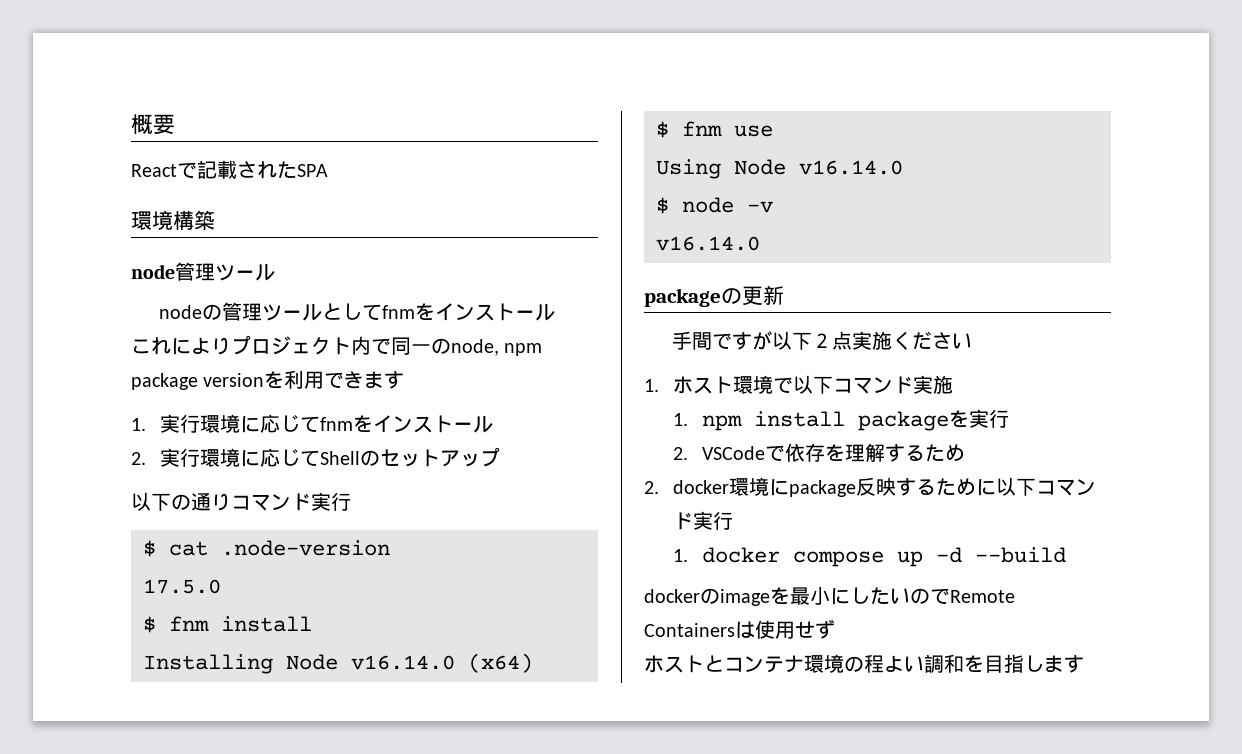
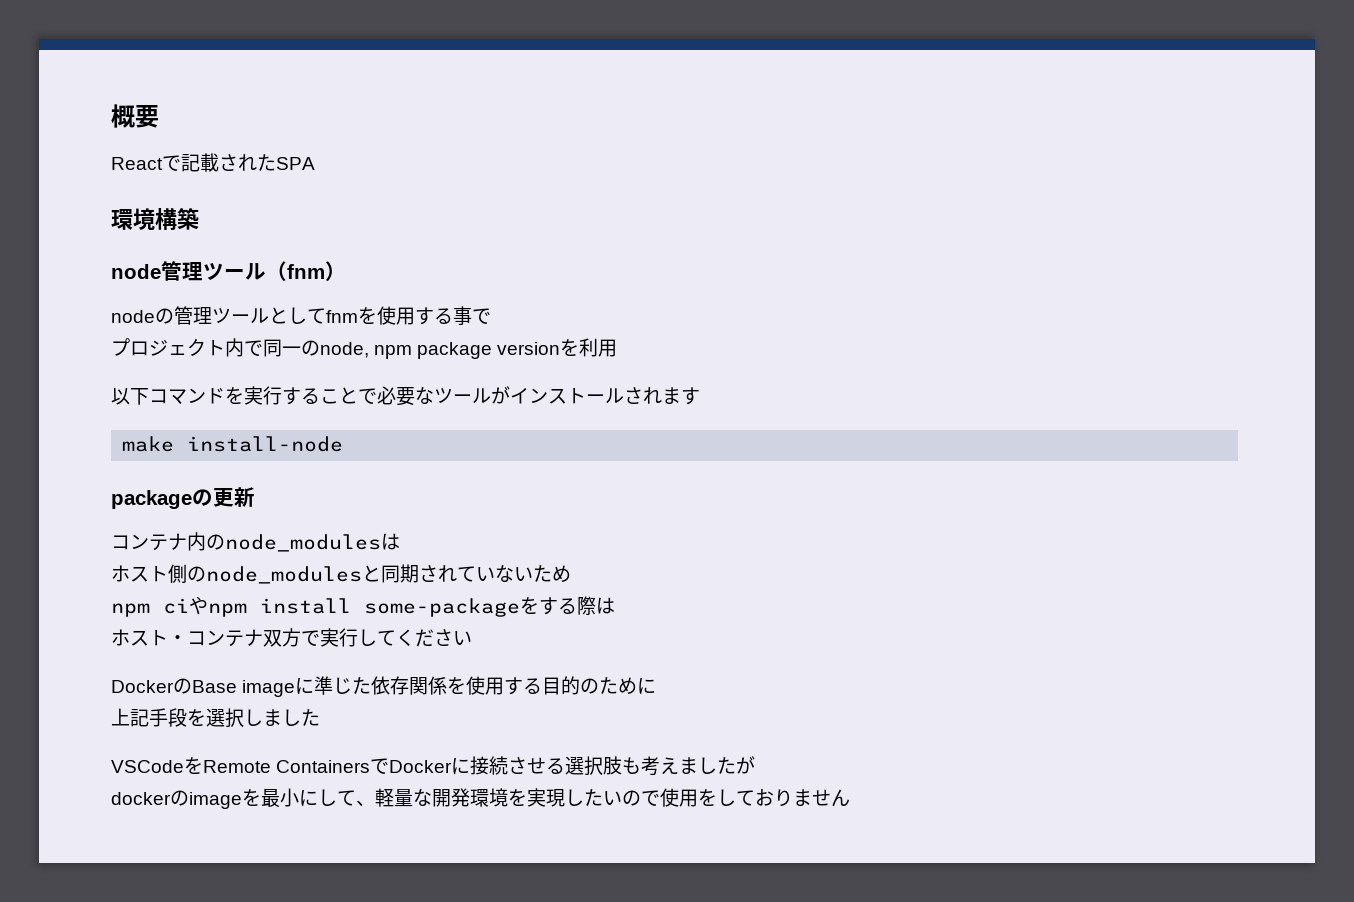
(275, 272) none -> [266,261,346,281] （fnm）
[435,303,556,321] [131,337,231,355] インストール // これにより -> [377,306,491,325] 使用する事で //
[324,371,405,389] [131,414,493,433] [131,447,500,467] [131,492,351,511] [143,540,390,557] [143,579,221,594] [143,616,312,633] [143,653,533,674] [656,121,773,138] [656,159,903,179] [656,197,773,214] [656,236,760,251] [644,285,784,307] [672,331,973,350] [644,375,953,394] [672,409,1009,431] [672,443,965,462] [644,477,1096,497] [672,511,733,530] [672,547,1066,567] できます // 1.実行環境に応じてfnmをインストール // 2.実行環境に応じてShellのセットアップ // 以下の通りコマンド実行 // $ cat .node-version // 17.5.0 // $ fnm install // Installing Node v16.14.0 (x64) // $ fnm use // Using Node v16.14.0 // $ node -v // v16.14.0 // packageの更新 // 手間ですが以下２点実施ください // 1.ホスト環境で以下コマンド実施 // 1. npm install packageを実行 // 2. VSCodeで依存を理解するため // 2. docker環境にpackage反映するために以下コマンド実行 // 1. docker compose up -d --build -> [111,386,700,406] [122,436,344,452] [111,487,255,509] [111,532,400,552] [111,564,571,584] [111,596,615,617] [111,628,472,647] [111,676,657,697] [111,708,320,728] [111,756,756,776] // 以下コマンドを実行することで必要なツールがインストールされます // make install-node // packageの更新 // コンテナ内のnode_modulesは // ホスト側のnode_modulesと同期されていないため // npm ciやnpm install some-packageをする際は // ホスト・コンテナ双方で実行してください // DockerのBase imageに準じた依存関係を使用する目的のために // 上記手段を選択しました // VSCodeをRemote ContainersでDockerに接続させる選択肢も考えましたが
[870,587,1015,605] [644,619,835,639] [644,654,1084,673] たいのでRemote Containersは使用せず // ホストとコンテナ環境の程よい調和を目指します -> [337,788,850,807] て、軽量な開発環境を実現したいので使用をしておりません

